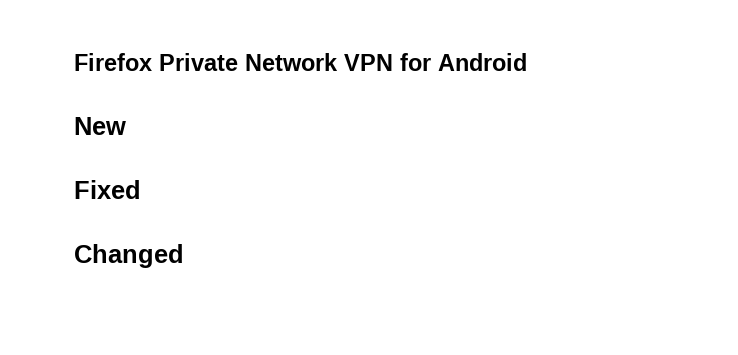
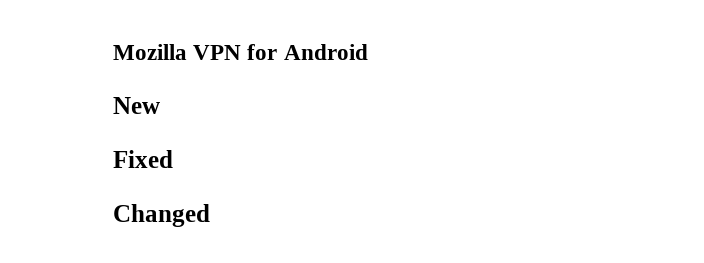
[74,53,338,71] Firefox Private Network -> [113,44,187,60] Mozilla

